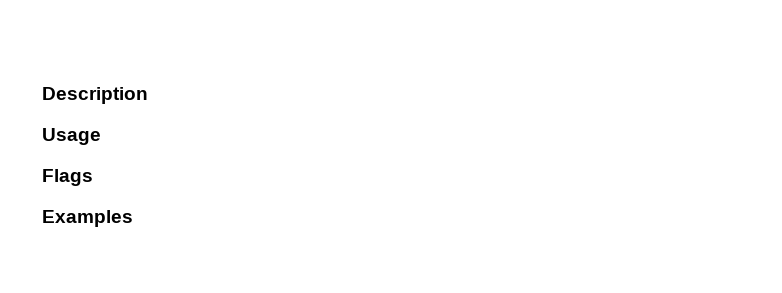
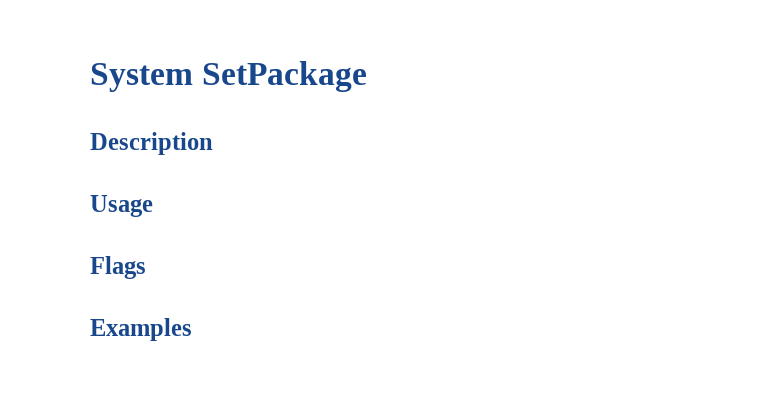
(42, 95) none -> [90,61,368,92] System SetPackage //

